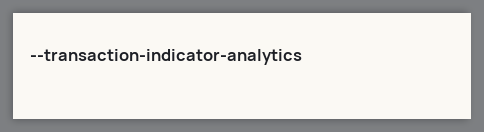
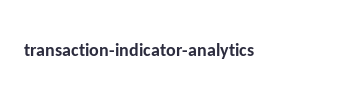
[30,49,302,65] --transaction-indicator-analytics -> [24,43,254,59] transaction-indicator-analytics

